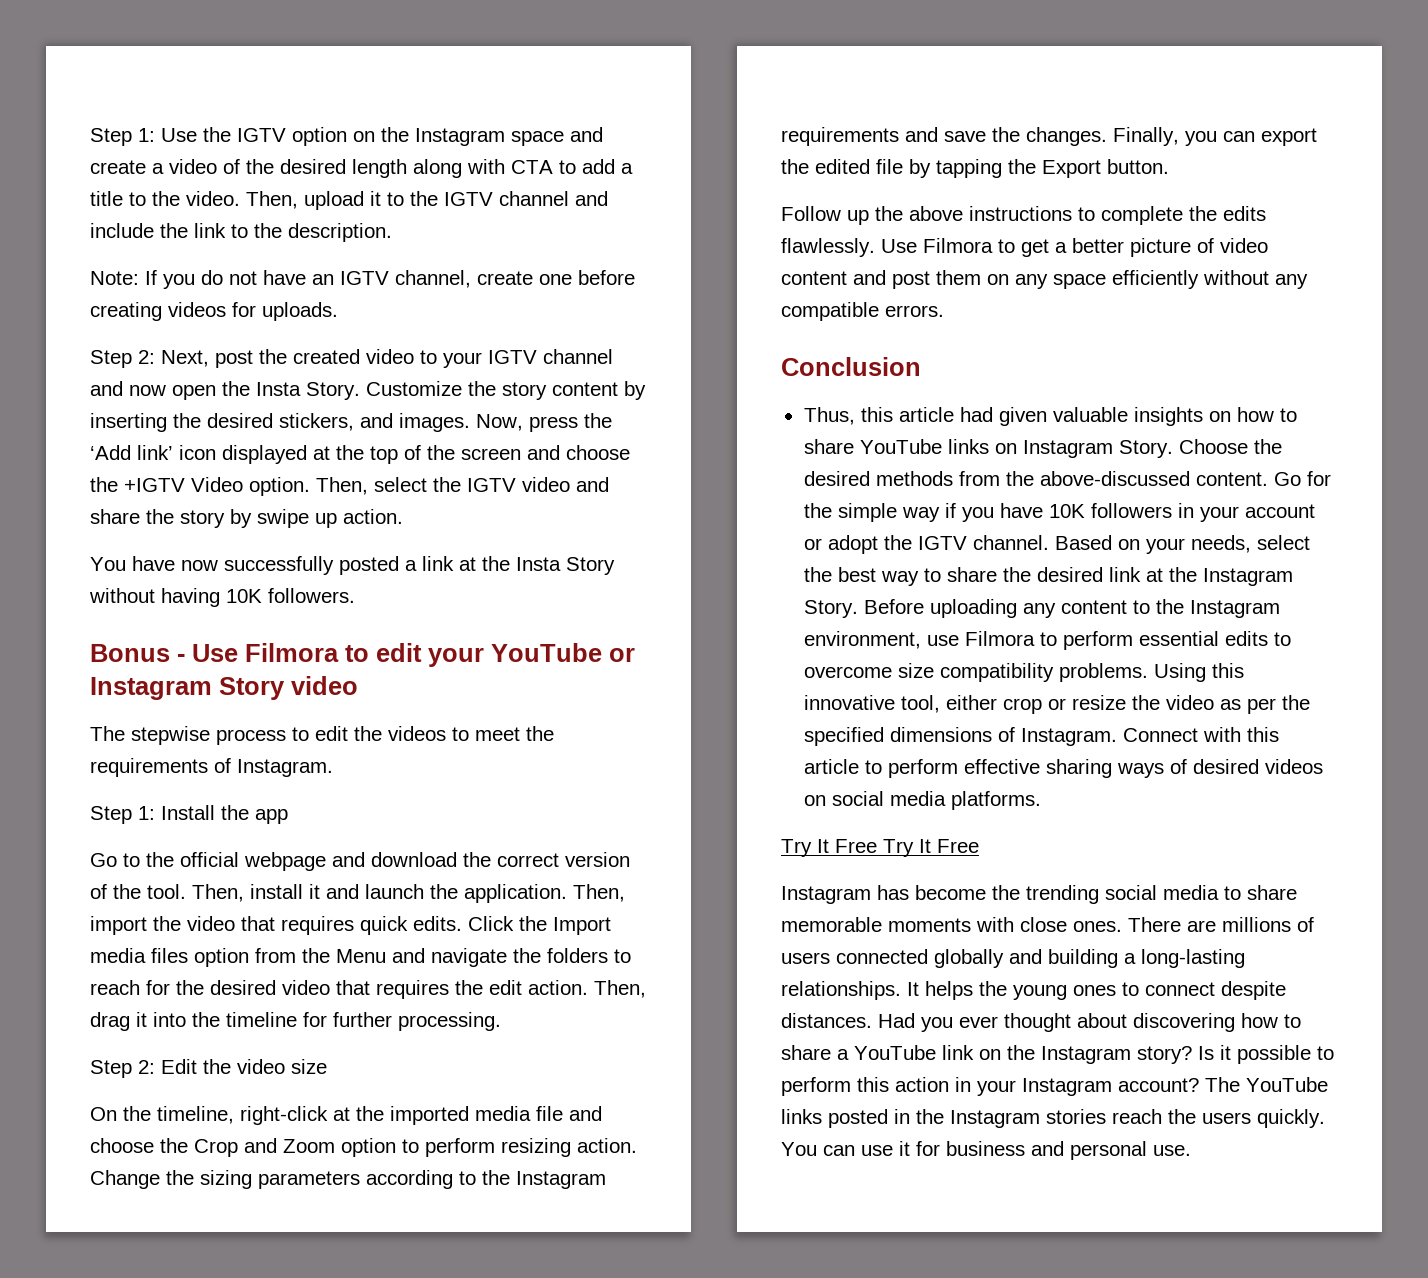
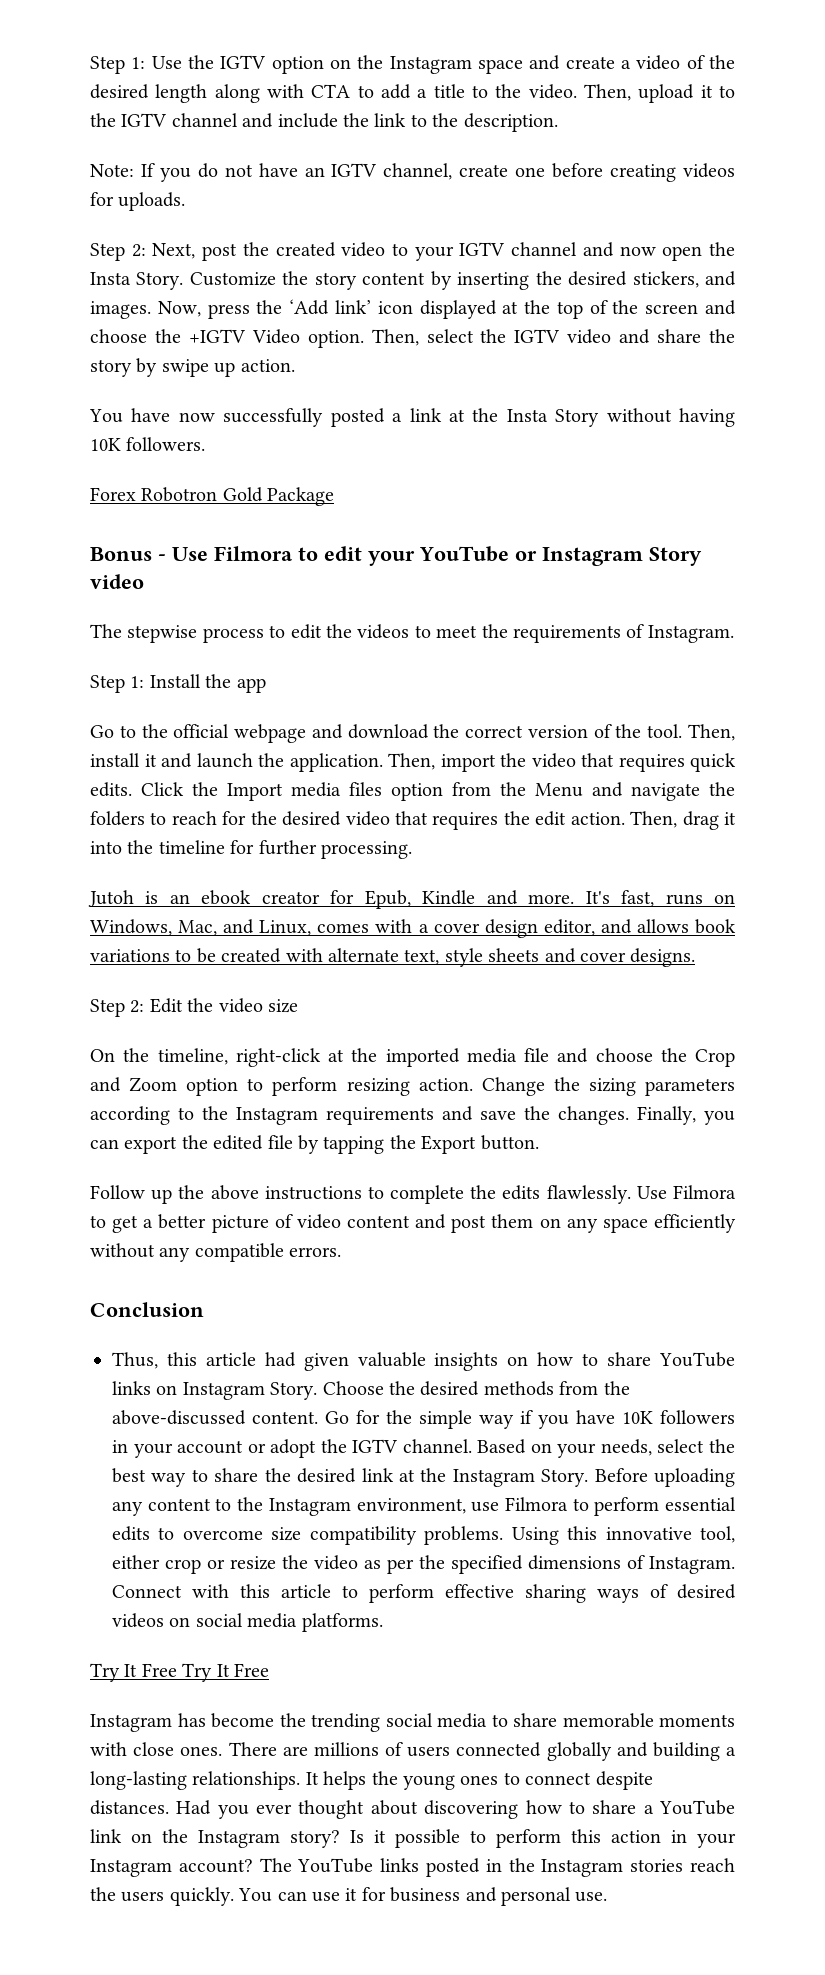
(355, 595) none -> [90,487,335,506] // Forex Robotron Gold Package
(501, 1021) none -> [88,890,735,909] [90,919,736,938] [90,948,696,967] // Jutoh is an ebook creator for Epub, Kindle and more. It's fast, runs on Windows, Mac, and Linux, comes with a cover design editor, and allows book variations to be created with alternate text, style sheets and cover designs.

